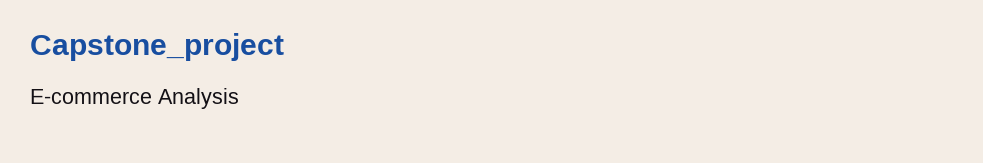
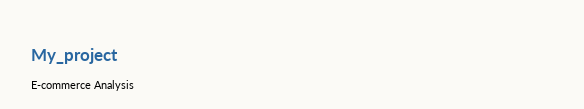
[30,33,284,61] Capstone_project -> [31,48,118,64] My_project

